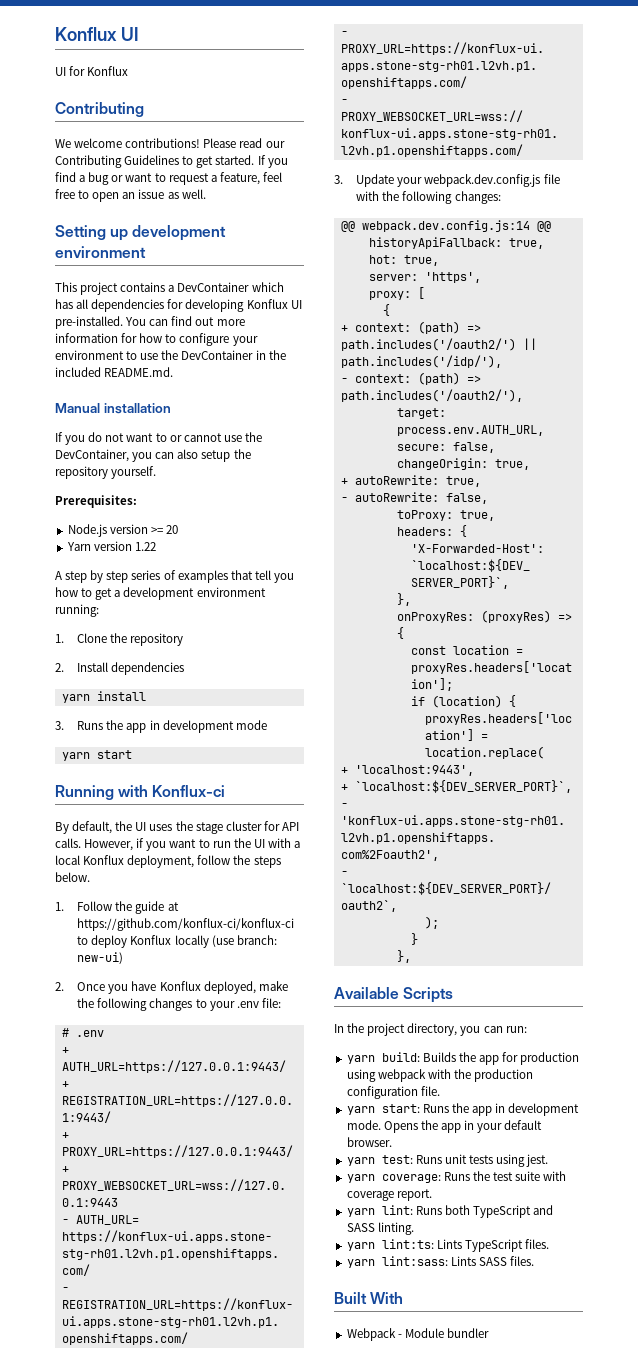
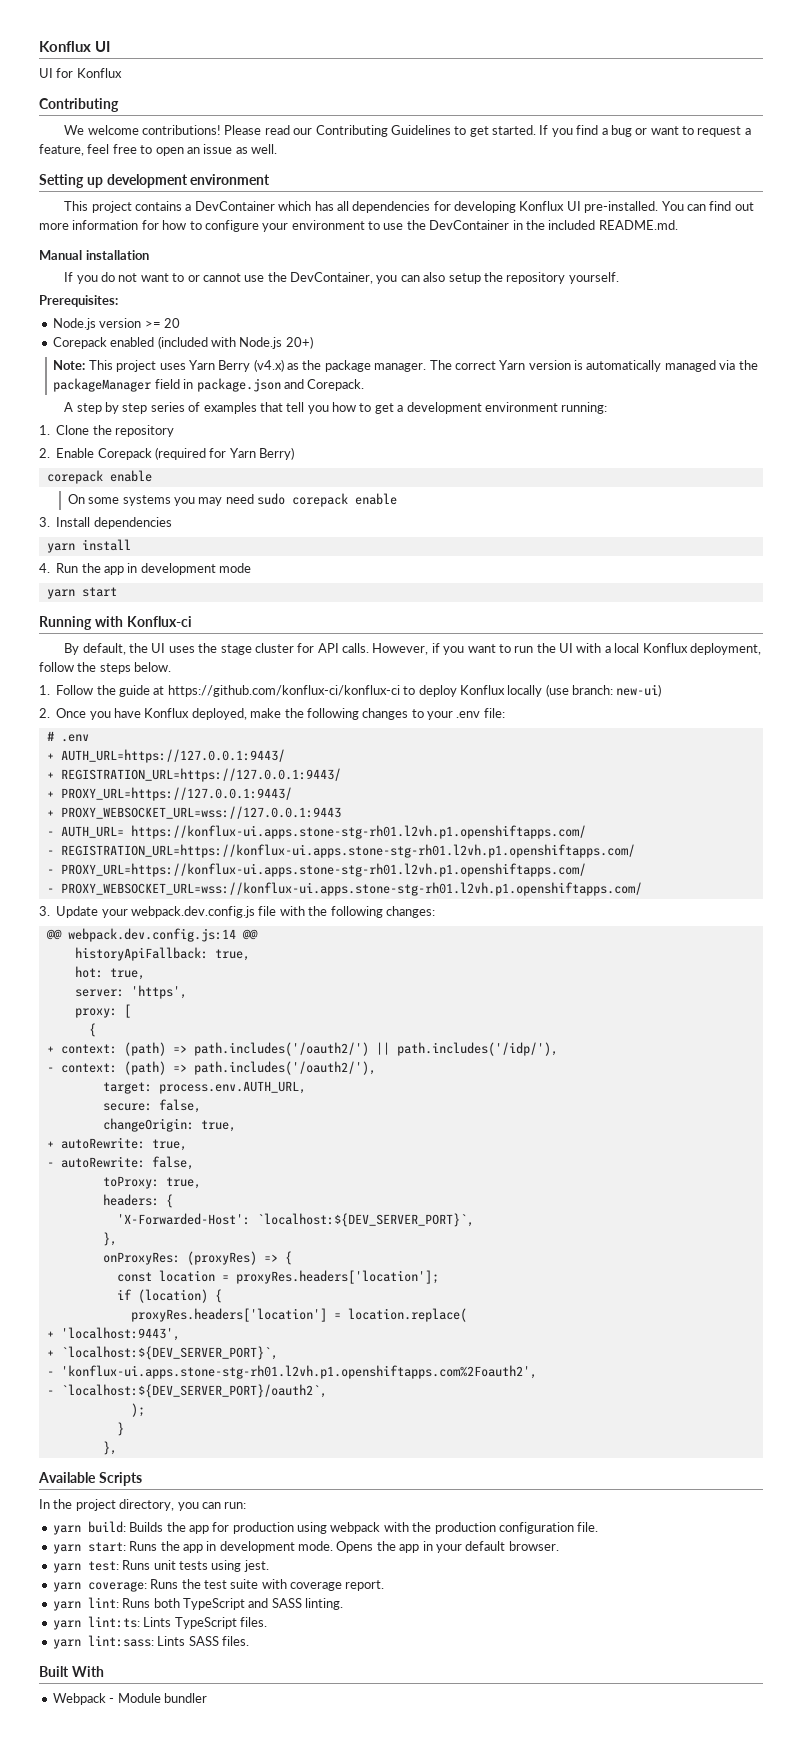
[66,541,156,551] Yarn version 1.22 -> [52,336,313,349] [53,359,758,372] [53,378,365,392] Corepack enabled (included with Node.js 20+) // Note: This project uses Yarn Berry (v4.x) as the package manager. The correct Yarn version is automatically managed via the packageManager field in package.json and Corepack.
(64, 667) none -> [56,447,295,460] [46,470,152,484] [67,493,398,507] [39,517,50,527] Enable Corepack (required for Yarn Berry) // corepack enable // On some systems you may need sudo corepack enable // 3.
[55,721,104,730] 3. Runs -> [39,563,79,573] 4. Run

